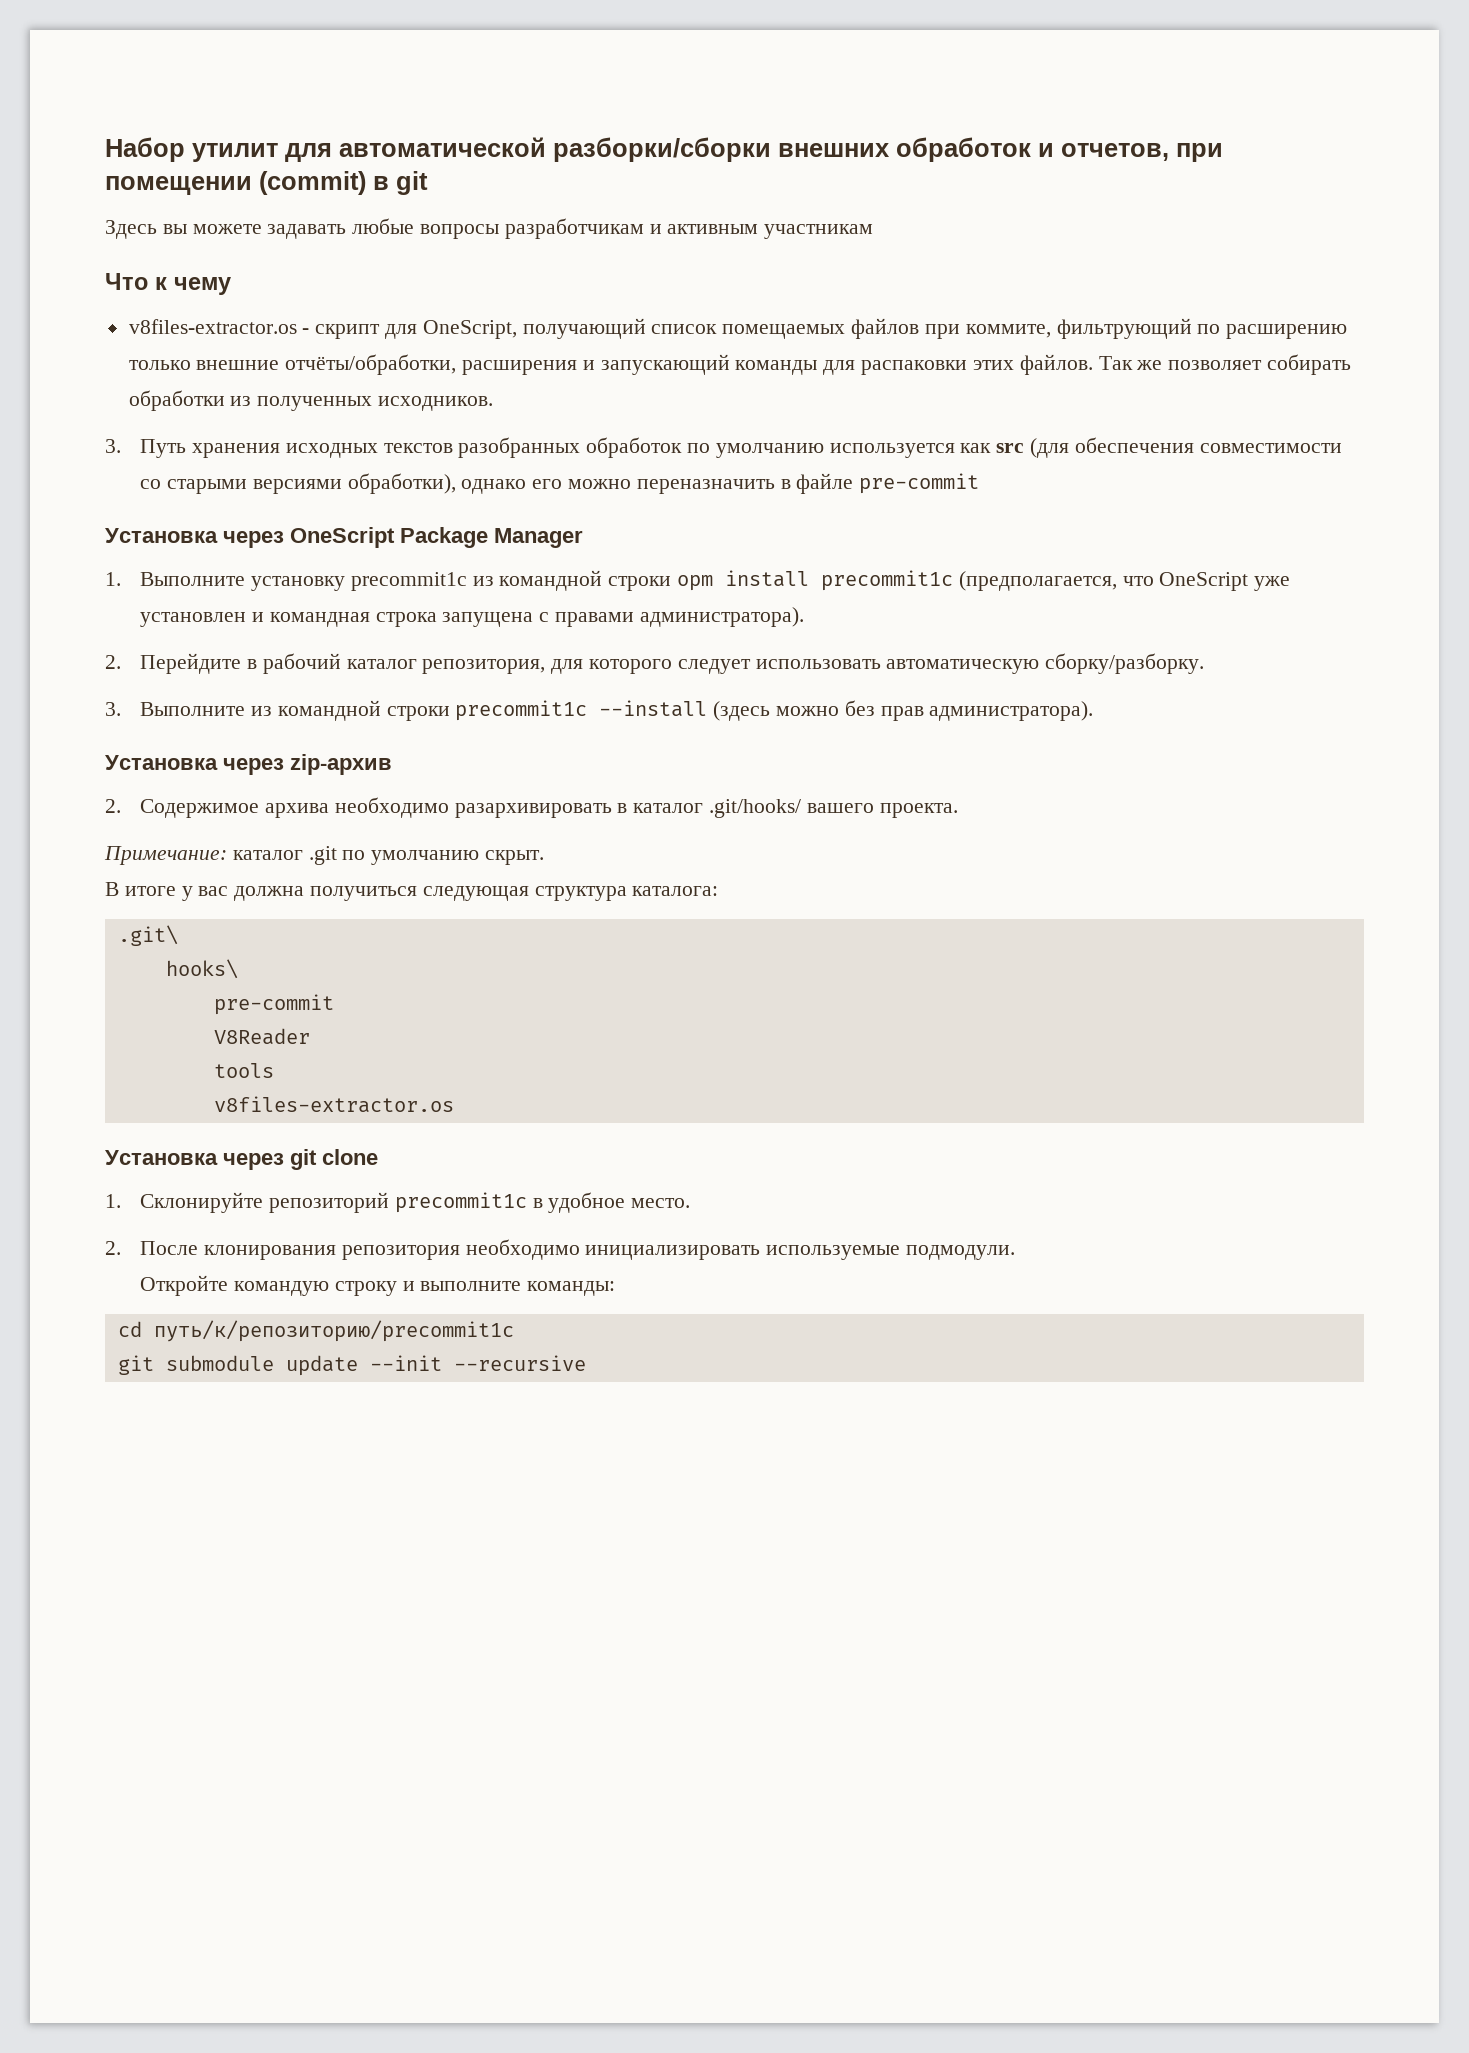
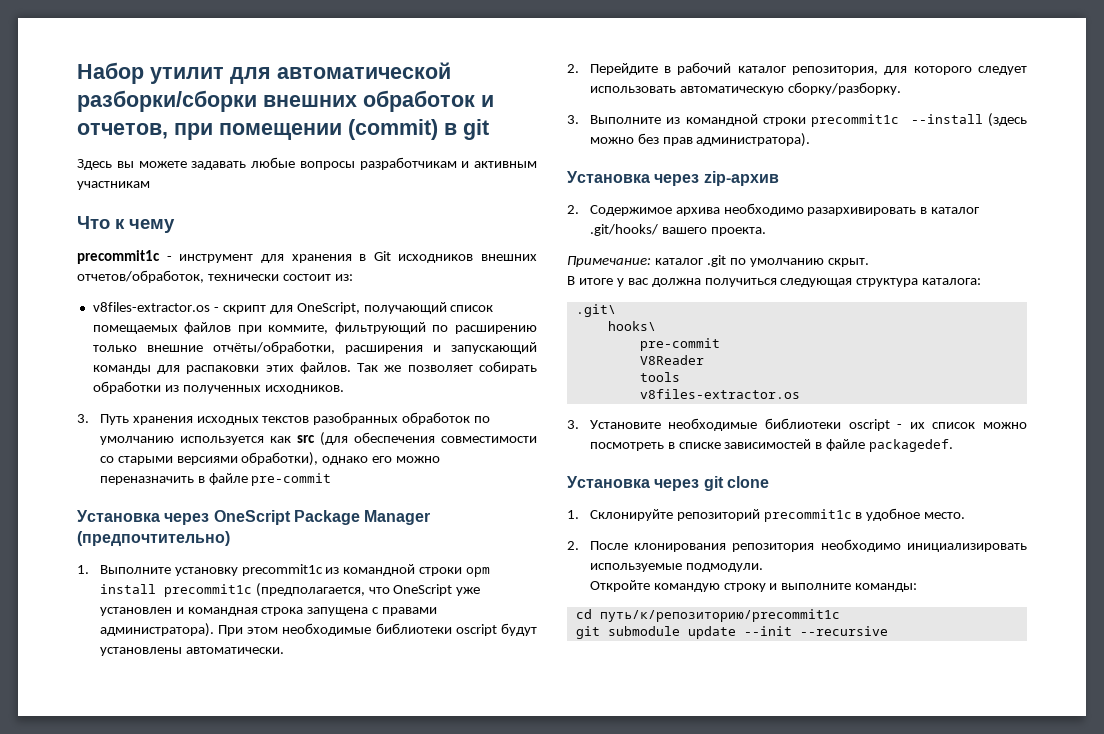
(231, 286) none -> [77,250,537,264] [77,270,353,283] // precommit1c - инструмент для хранения в Git исходников внешних отчетов/обработок, технически состоит из:
(583, 538) none -> [77,531,230,546] (предпочтительно)
(804, 617) none -> [217,623,537,636] [99,647,284,656] При этом необходимые библиотеки oscript будут установлены автоматически.
(454, 1104) none -> [567,418,1027,431] [589,439,954,452] // 3. Установите необходимые библиотеки oscript - их список можно посмотреть в списке зависимостей в файле packagedef.

